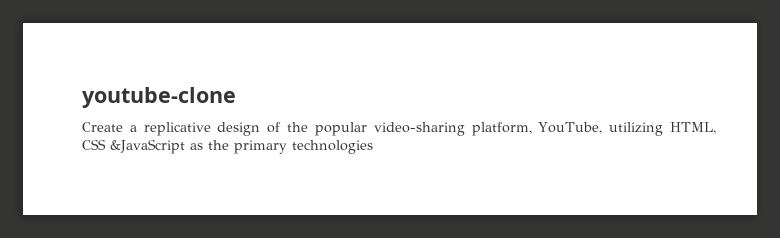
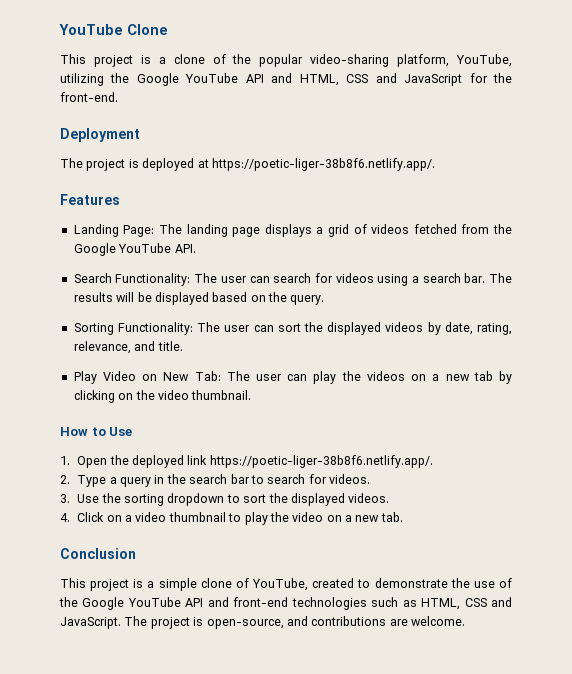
[82,87,236,108] [82,122,261,136] youtube-clone // Create a replicative design -> [59,24,168,35] [60,54,205,67] YouTube Clone // This project is a clone
[670,122,716,134] [82,139,373,154] HTML, CSS &JavaScript as the primary technologies -> [110,73,512,86] [60,92,118,102] [60,128,140,142] [60,158,435,171] [60,194,120,205] [73,224,513,237] [73,243,196,256] [73,273,512,286] [73,292,325,305] [73,322,512,335] [73,341,183,354] [73,371,512,384] [73,390,252,403] [60,427,133,436] [60,455,433,468] [60,474,371,487] [60,493,390,506] [60,512,403,525] [60,548,136,559] [60,578,512,591] [59,597,512,610] [60,616,465,629] the Google YouTube API and HTML, CSS and JavaScript for the front-end. // Deployment // The project is deployed at https://poetic-liger-38b8f6.netlify.app/. // Features // Landing Page: The landing page displays a grid of videos fetched from the Google YouTube API. // Search Functionality: The user can search for videos using a search bar. The results will be displayed based on the query. // Sorting Functionality: The user can sort the displayed videos by date, rating, relevance, and title. // Play Video on New Tab: The user can play the videos on a new tab by clicking on the video thumbnail. // How to Use // 1. Open the deployed link https://poetic-liger-38b8f6.netlify.app/. // 2. Type a query in the search bar to search for videos. // 3. Use the sorting dropdown to sort the displayed videos. // 4. Click on a video thumbnail to play the video on a new tab. // Conclusion // This project is a simple clone of YouTube, created to demonstrate the use of the Google YouTube API and front-end technologies such as HTML, CSS and JavaScript. The project is open-source, and contributions are welcome.

